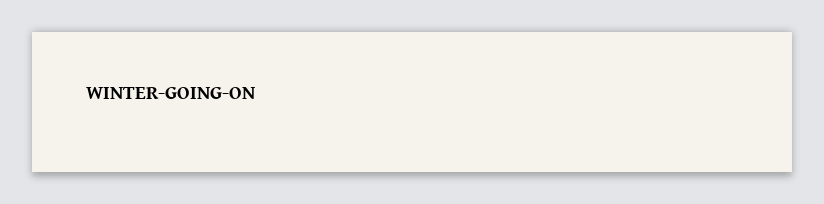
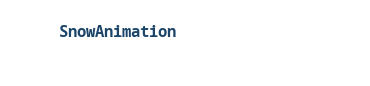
[86,87,255,99] WINTER-GOING-ON -> [59,25,176,37] SnowAnimation

